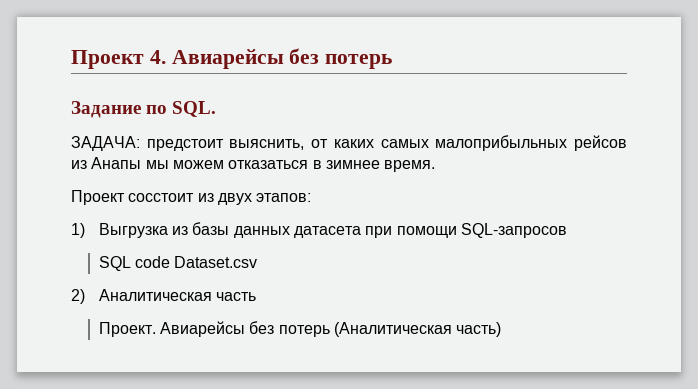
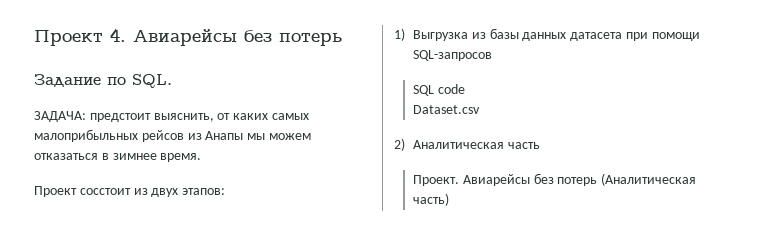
(171, 262) none -> (465, 89) //

